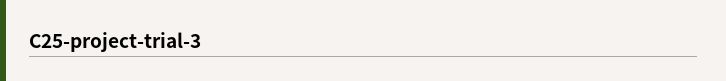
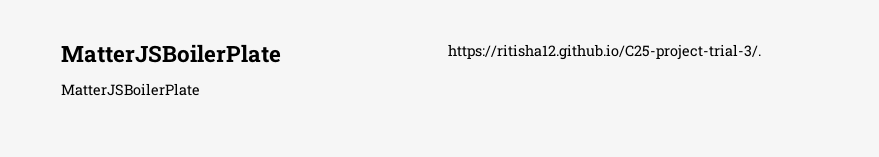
[29,32,201,52] C25-project-trial-3 -> [61,44,281,63] [61,83,200,96] [448,44,761,60] MatterJSBoilerPlate // MatterJSBoilerPlate https://ritisha12.github.io/C25-project-trial-3/.

